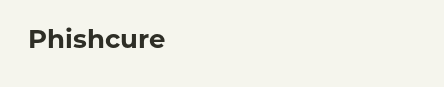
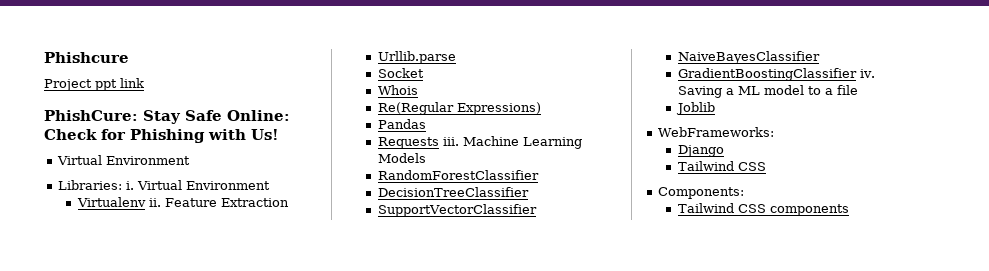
(165, 37) none -> [44,78,144,91] [44,110,290,124] [44,129,279,143] [57,155,191,165] [58,180,271,190] [76,197,289,207] [377,51,456,64] [377,68,424,78] [377,85,418,95] [377,102,541,115] [377,119,426,129] [377,136,582,149] [377,153,426,163] [377,170,539,180] [377,187,529,197] [377,204,537,217] [677,51,820,64] [677,68,875,81] [677,85,858,98] [675,102,715,115] [658,127,775,137] [677,145,724,157] [677,161,766,171] [658,187,745,199] [677,203,849,216] // Project ppt link // PhishCure: Stay Safe Online: Check for Phishing with Us! // Virtual Environment // Libraries: i. Virtual Environment // Virtualenv ii. Feature Extraction // Urllib.parse // Socket // Whois // Re(Regular Expressions) // Pandas // Requests iii. Machine Learning Models // RandomForestClassifier // DecisionTreeClassifier // SupportVectorClassifier // NaiveBayesClassifier // GradientBoostingClassifier iv. Saving a ML model to a file // Joblib // WebFrameworks: // Django // Tailwind CSS // Components: // Tailwind CSS components

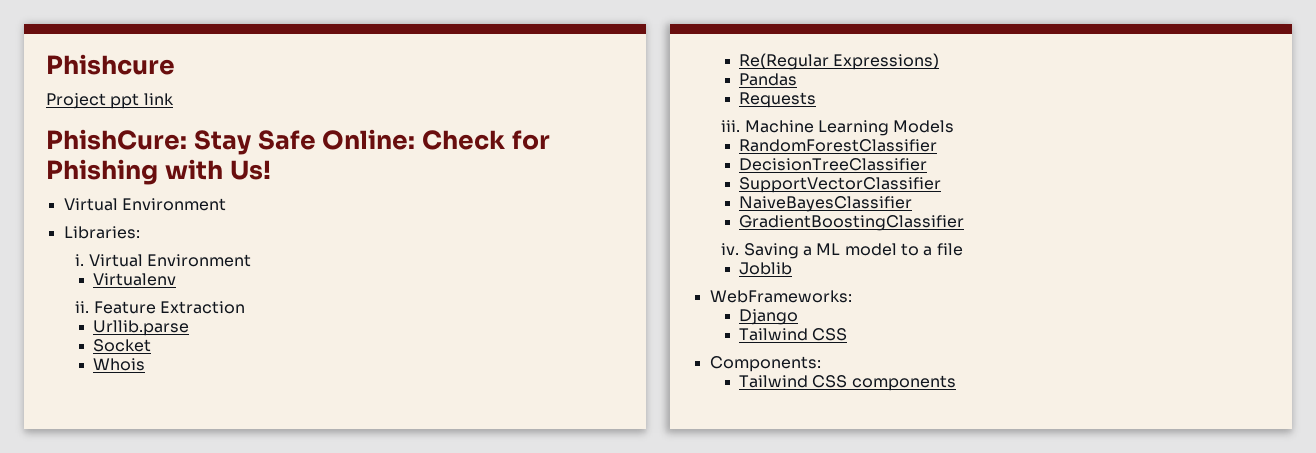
(123, 185) none -> (140, 232) //
(146, 202) none -> (177, 279) //
(439, 143) none -> (817, 100) //
(857, 74) none -> (965, 223) //

